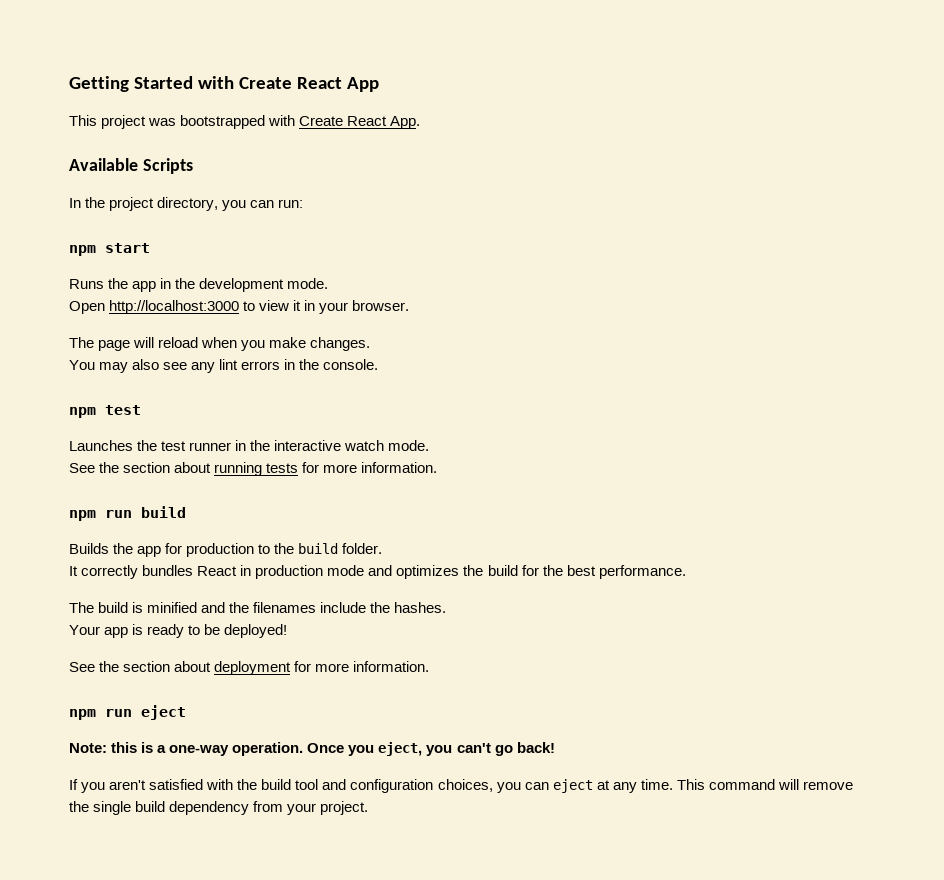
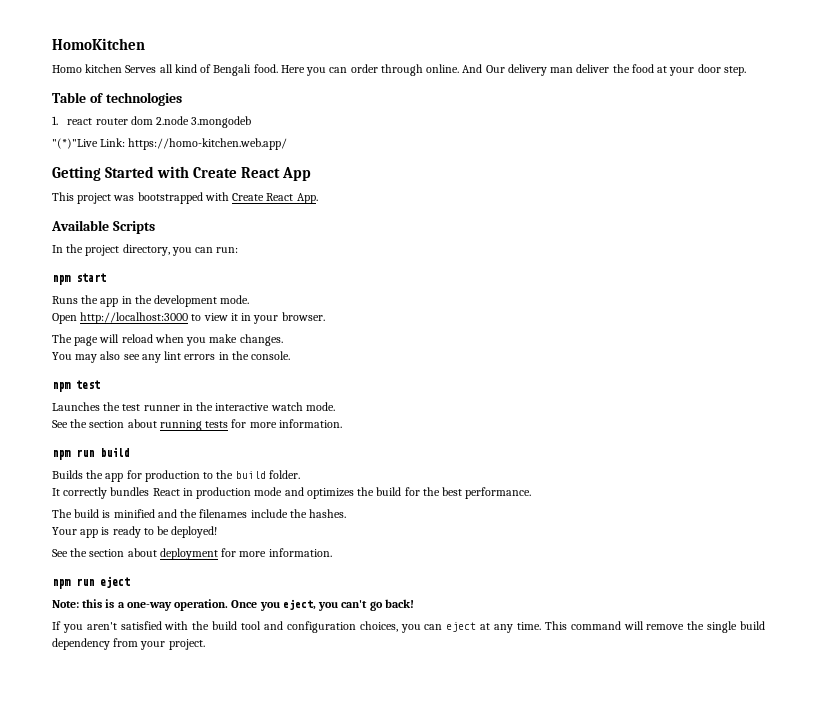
(69, 84) none -> [52,38,145,50] [52,64,746,76] [52,92,182,106] [52,116,252,128] [52,138,288,150] HomoKitchen // Homo kitchen Serves all kind of Bengali food. Here you can order through online. And Our delivery man deliver the food at your door step. // Table of technologies // 1. react router dom 2.node 3.mongodeb // "(*)"Live Link: https://homo-kitchen.web.app/ //

